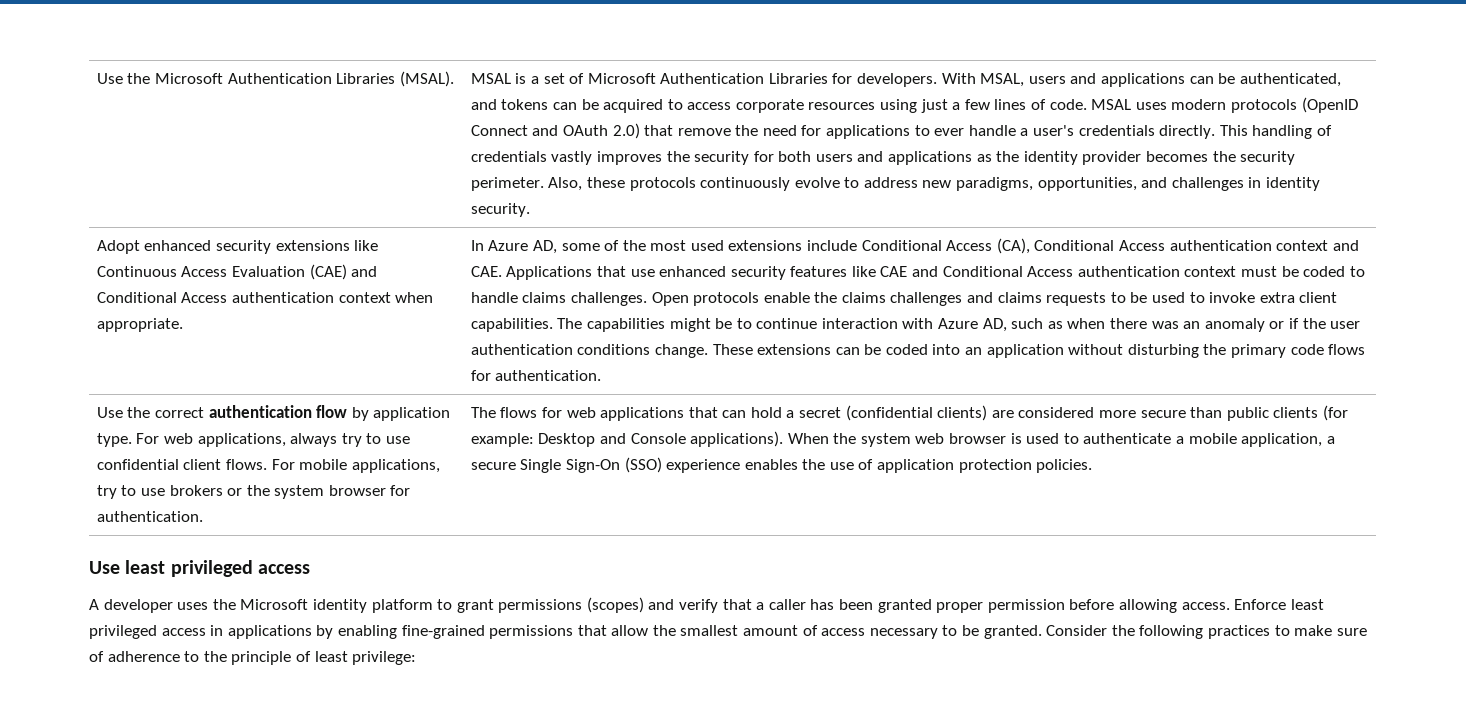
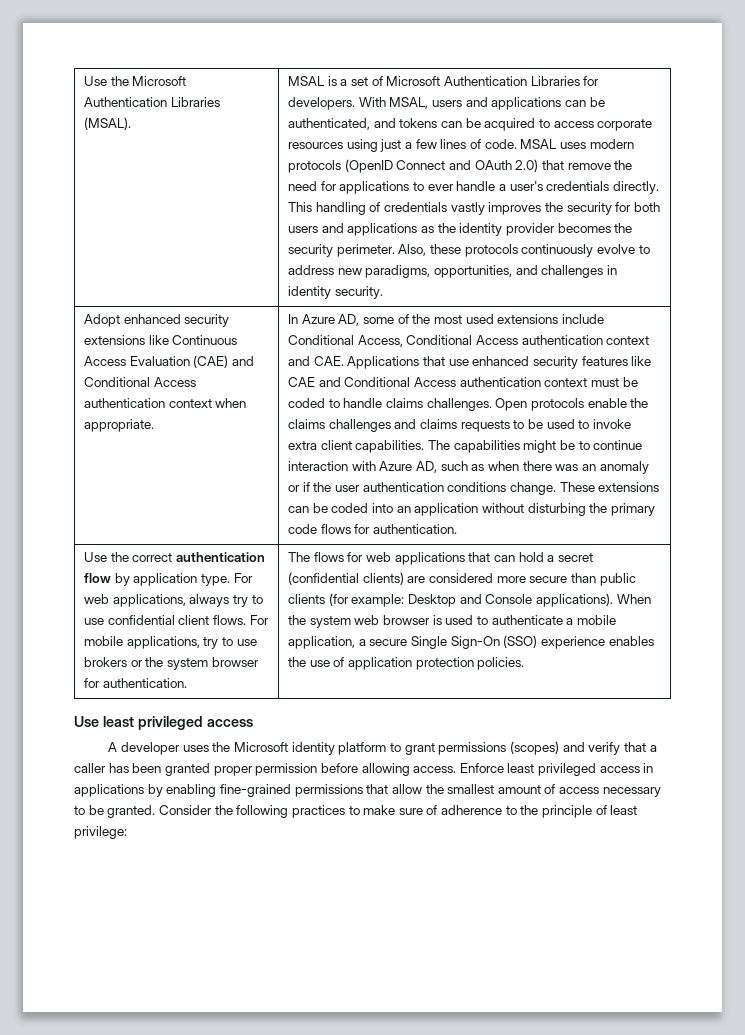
[946,238,1030,254] Access (CA), -> [357,335,403,347] Access,

